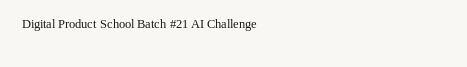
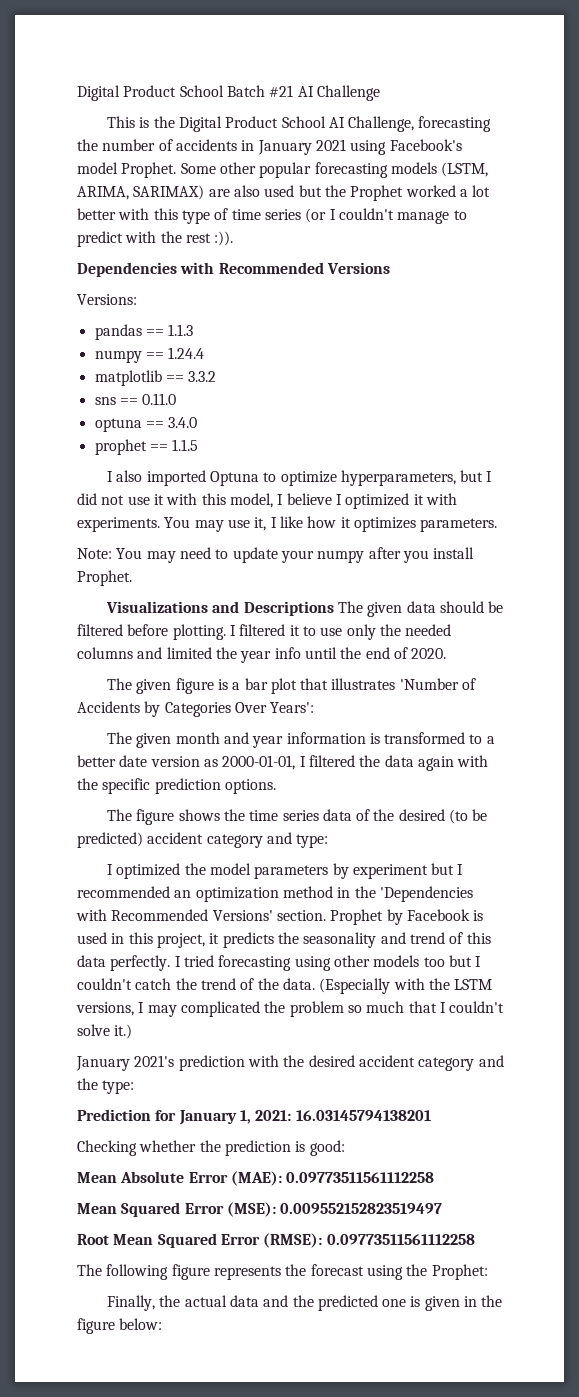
(258, 25) none -> [106,116,492,132] [77,139,462,155] [77,162,489,178] [77,185,491,201] [77,208,467,224] [77,231,234,247] [77,262,390,277] [77,294,137,305] [94,324,194,340] [94,347,205,363] [94,370,217,386] [94,393,177,405] [94,417,198,432] [94,439,199,455] [106,470,493,486] [77,493,457,509] [77,516,498,532] [77,547,475,563] [77,570,132,586] [105,601,504,617] [77,624,452,640] [77,647,447,663] [106,678,477,694] [77,701,315,717] [106,732,495,748] [77,755,489,771] [77,778,276,794] [106,809,488,825] [77,832,329,848] [106,863,464,879] [77,886,473,902] [76,909,484,925] [77,932,491,948] [77,955,482,971] [77,978,493,994] [76,1001,505,1017] [77,1024,133,1039] [76,1055,504,1071] [77,1078,135,1094] [77,1109,431,1125] [77,1140,345,1156] [77,1171,435,1186] [77,1202,443,1217] [77,1233,475,1248] [77,1264,488,1280] [106,1295,503,1311] [77,1318,163,1334] // This is the Digital Product School AI Challenge, forecasting the number of accidents in January 2021 using Facebook's model Prophet. Some other popular forecasting models (LSTM, ARIMA, SARIMAX) are also used but the Prophet worked a lot better with this type of time series (or I couldn't manage to predict with the rest :)). // Dependencies with Recommended Versions // Versions: // pandas == 1.1.3 // numpy == 1.24.4 // matplotlib == 3.3.2 // sns == 0.11.0 // optuna == 3.4.0 // prophet == 1.1.5 // I also imported Optuna to optimize hyperparameters, but I did not use it with this model, I believe I optimized it with experiments. You may use it, I like how it optimizes parameters. // Note: You may need to update your numpy after you install Prophet. // Visualizations and Descriptions The given data should be filtered before plotting. I filtered it to use only the needed columns and limited the year info until the end of 2020. // The given figure is a bar plot that illustrates 'Number of Accidents by Categories Over Years': // The given month and year information is transformed to a better date version as 2000-01-01, I filtered the data again with the specific prediction options. // The figure shows the time series data of the desired (to be predicted) accident category and type: // I optimized the model parameters by experiment but I recommended an optimization method in the 'Dependencies with Recommended Versions' section. Prophet by Facebook is used in this project, it predicts the seasonality and trend of this data perfectly. I tried forecasting using other models too but I couldn't catch the trend of the data. (Especially with the LSTM versions, I may complicated the problem so much that I couldn't solve it.) // January 2021's prediction with the desired accident category and the type: // Prediction for January 1, 2021: 16.03145794138201 // Checking whether the prediction is good: // Mean Absolute Error (MAE): 0.09773511561112258 // Mean Squared Error (MSE): 0.009552152823519497 // Root Mean Squared Error (RMSE): 0.09773511561112258 // The following figure represents the forecast using the Prophet: // Finally, the actual data and the predicted one is given in the figure below:

